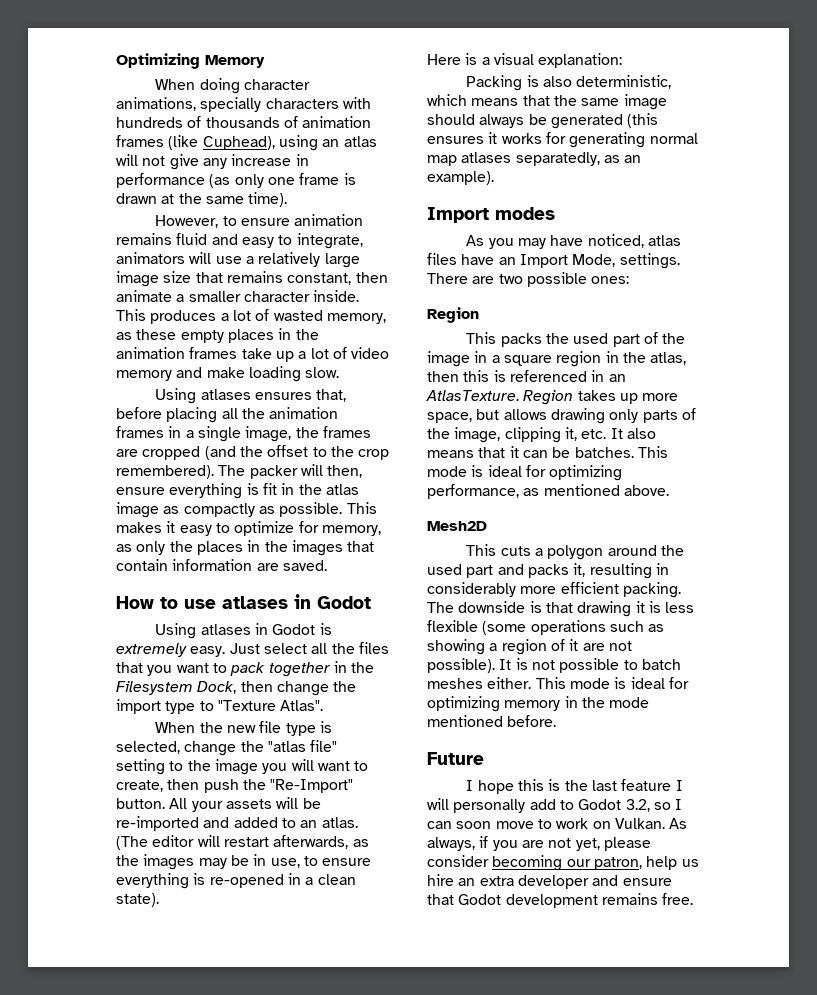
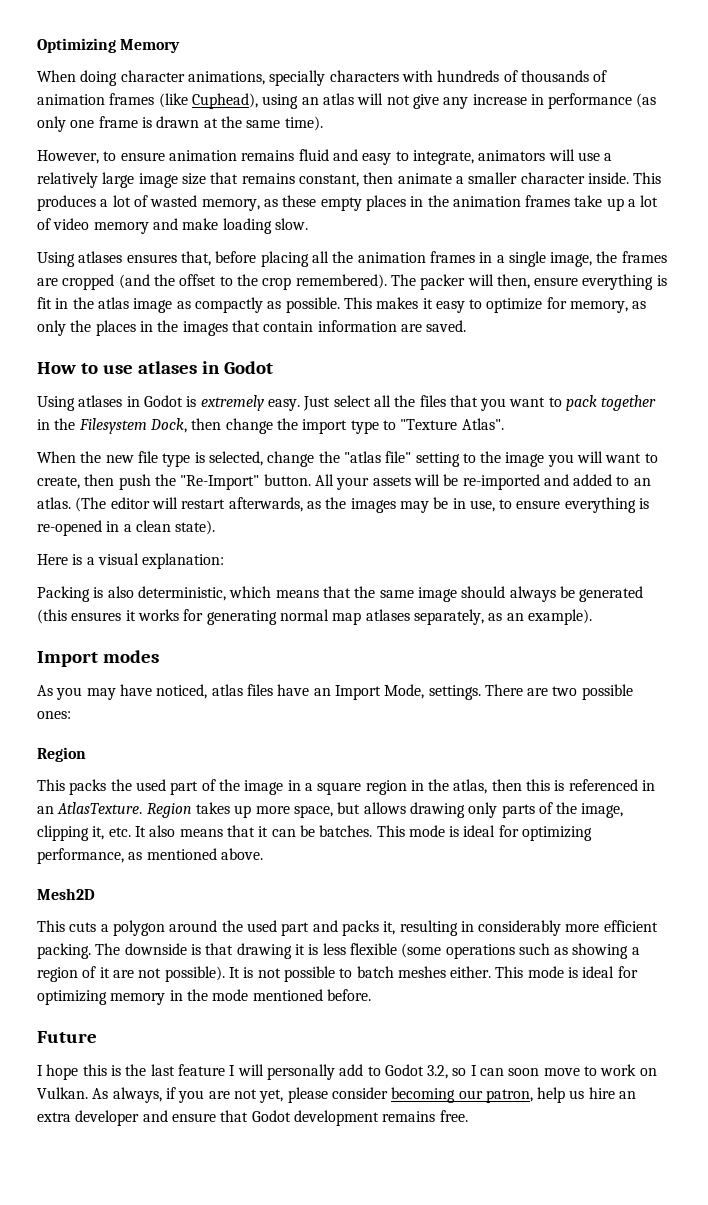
[515,152,600,166] separatedly, -> [413,609,484,625] separately,

